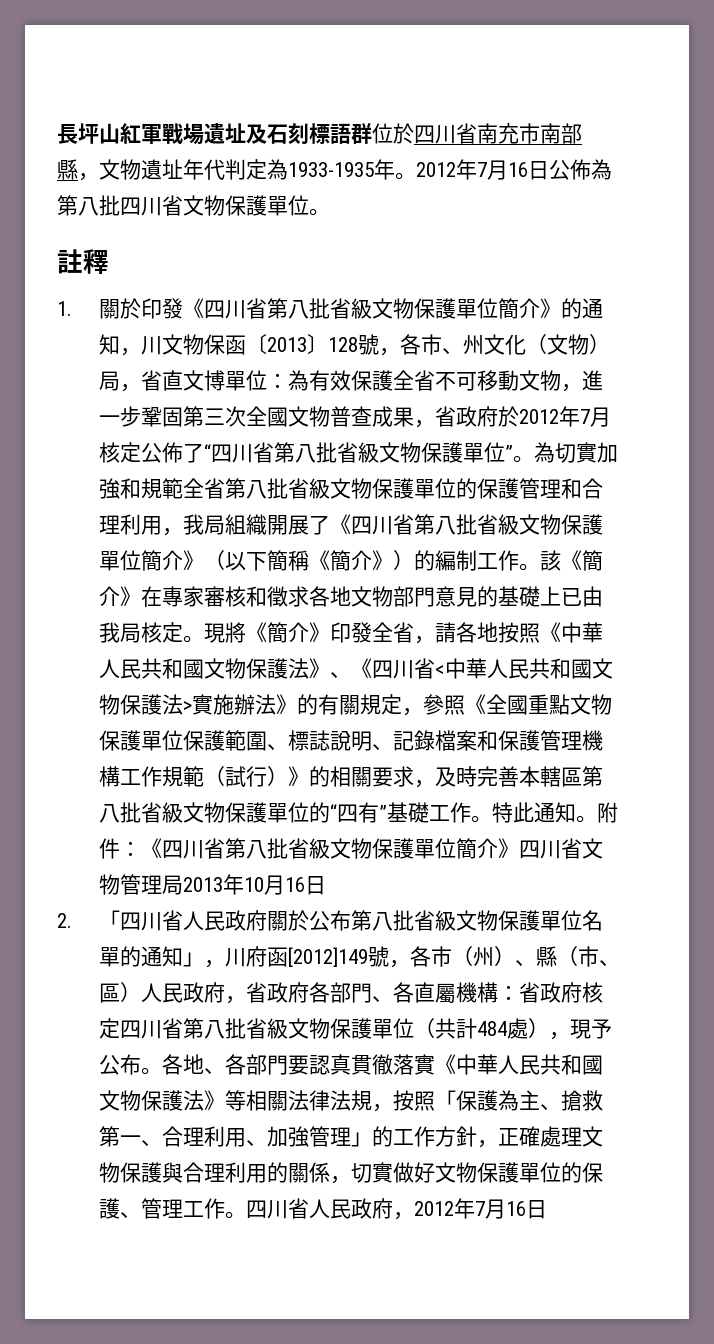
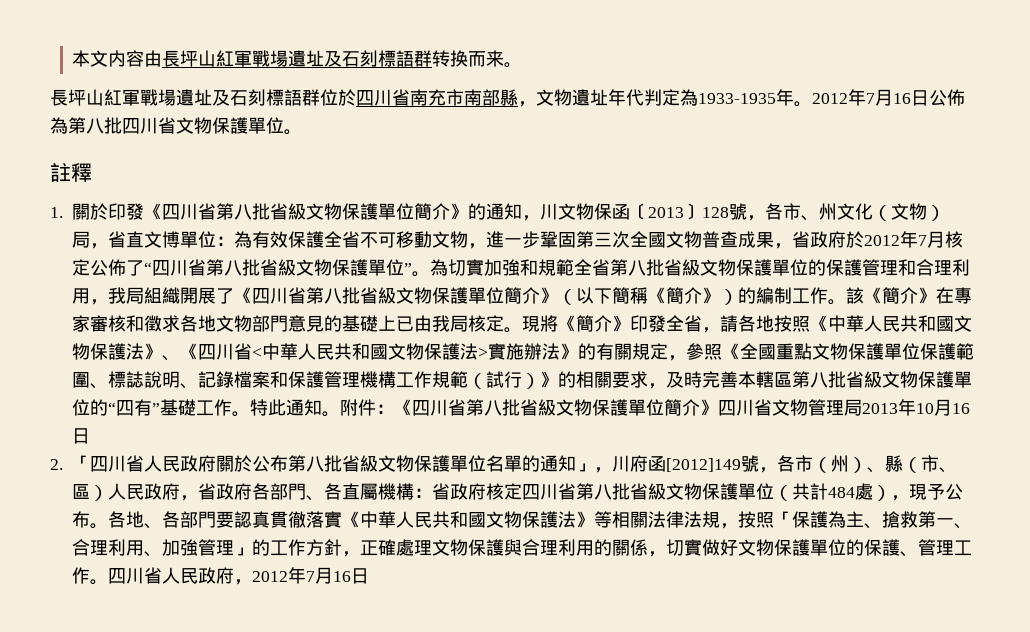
(57, 134) none -> [72,50,523,68] 本文内容由長坪山紅軍戰場遺址及石刻標語群转换而来。 //

